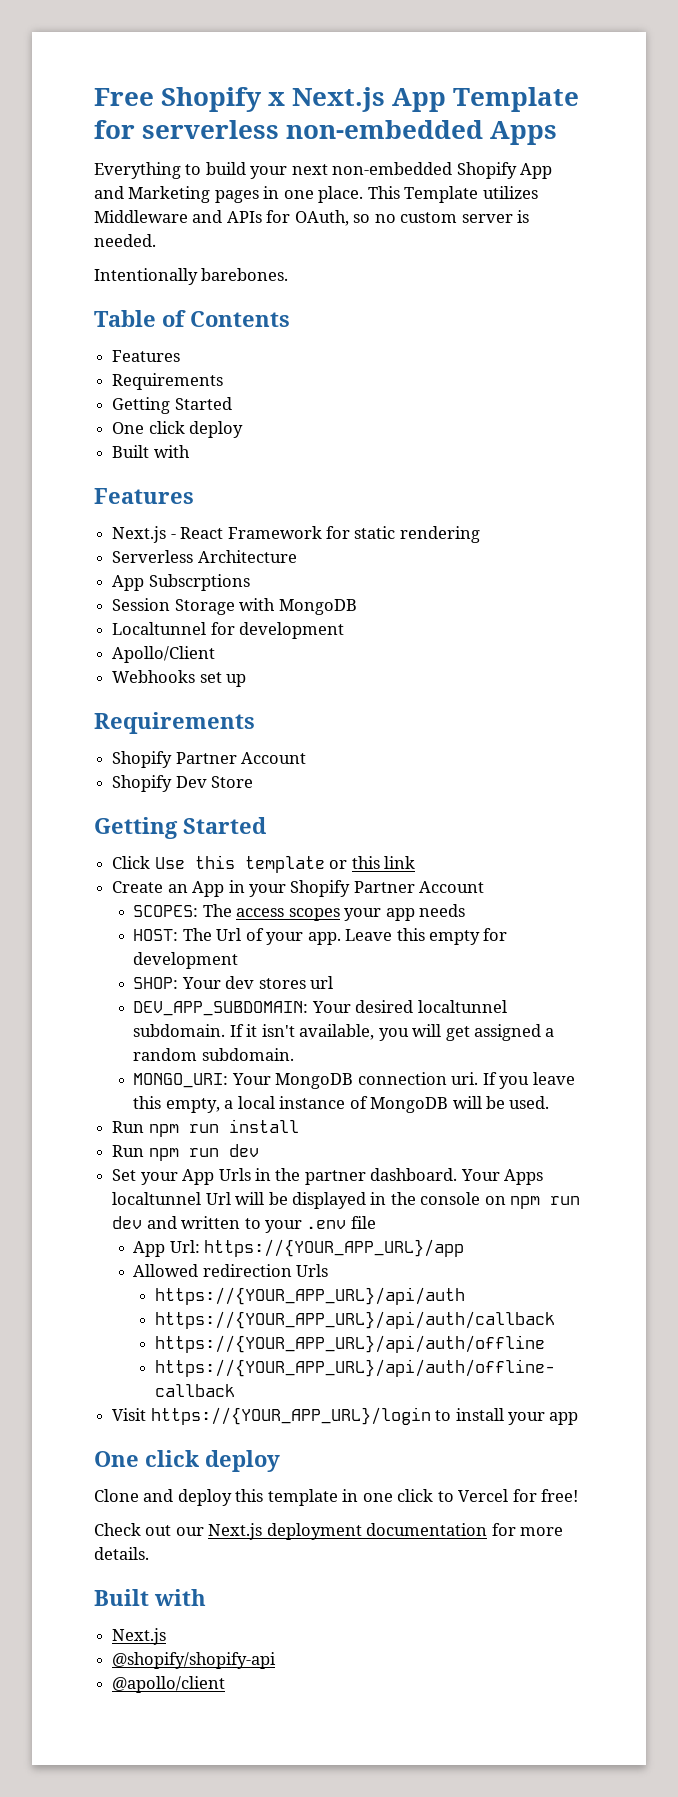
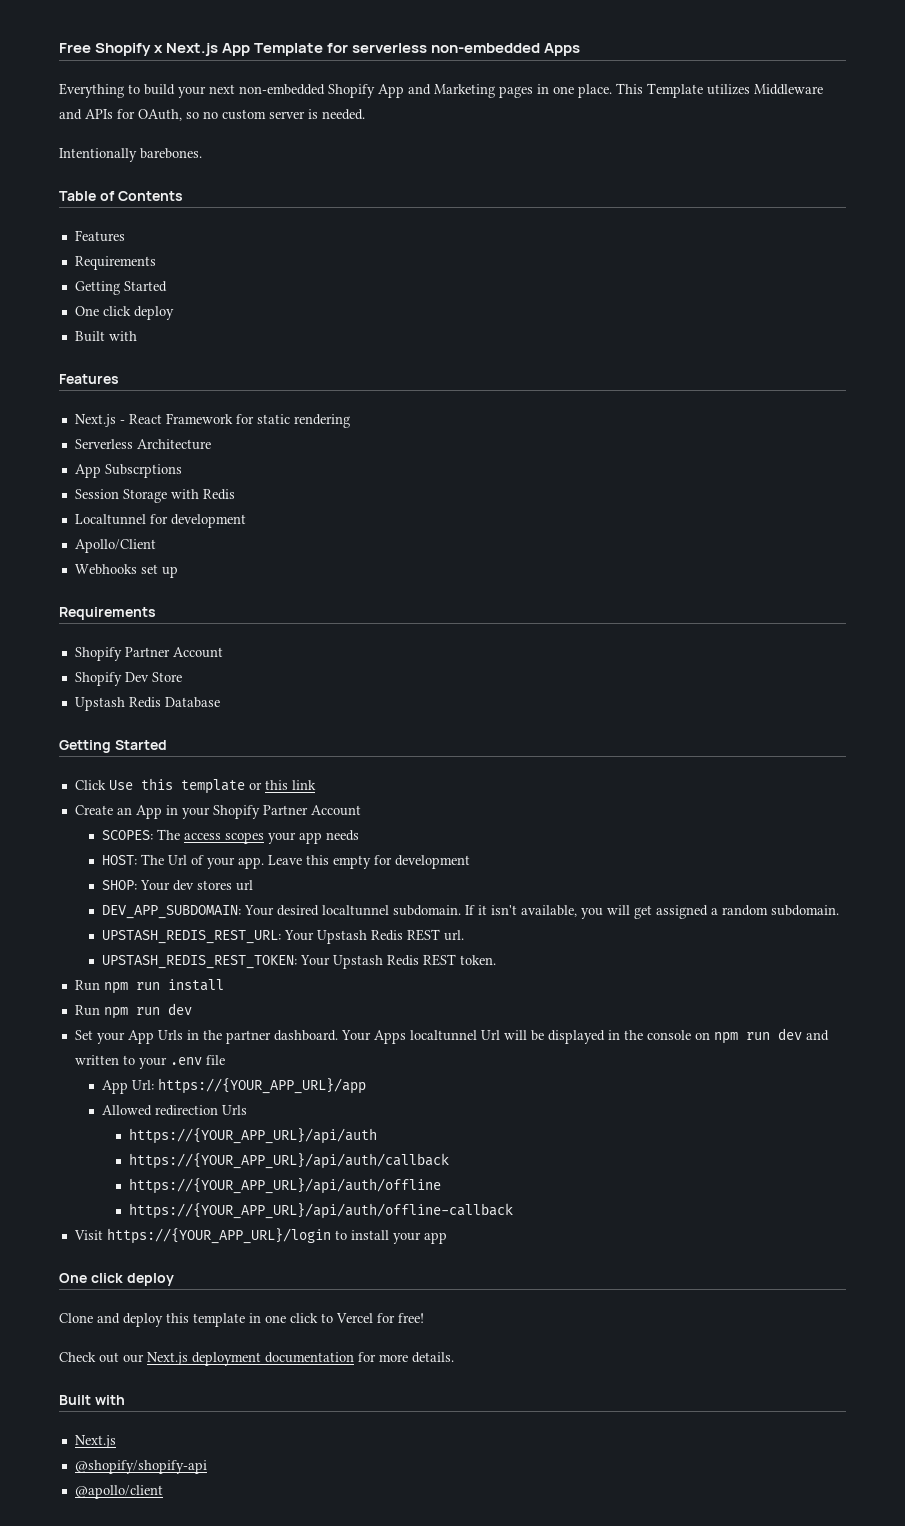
[278,599,357,615] MongoDB -> [202,489,235,500] Redis
(254, 782) none -> [74,697,220,711] // Upstash Redis Database
[133,1072,575,1089] [133,1096,550,1113] MONGO_URI: Your MongoDB connection uri. If you leave this empty, a local instance of MongoDB will be used. -> [102,929,465,944] [102,954,497,969] UPSTASH_REDIS_REST_URL: Your Upstash Redis REST url. // UPSTASH_REDIS_REST_TOKEN: Your Upstash Redis REST token.

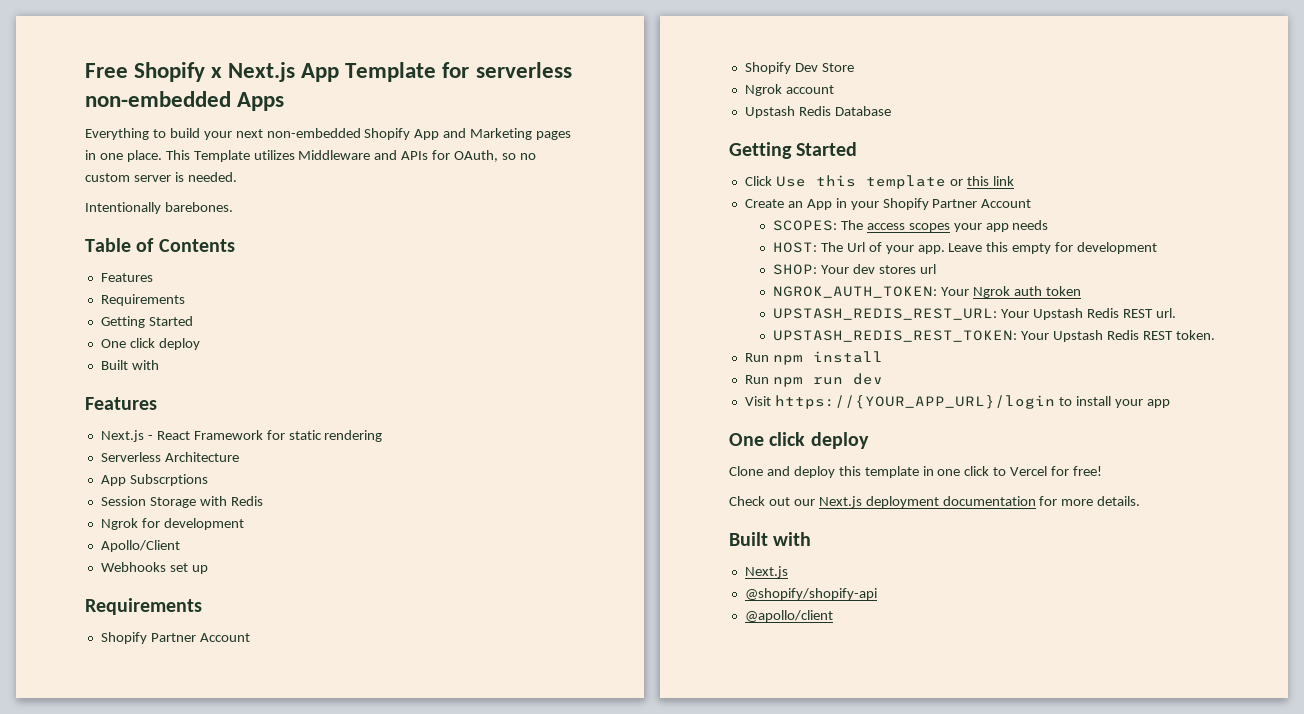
[74,514,146,525] Localtunnel -> [100,518,138,530] Ngrok
(182, 677) none -> [744,84,834,96] // Ngrok account
[102,905,840,919] DEV_APP_SUBDOMAIN: Your desired localtunnel subdomain. If it isn't available, you will get assigned a random subdomain. -> [772,286,1081,298] NGROK_AUTH_TOKEN: Your Ngrok auth token
[135,982,160,990] run -> (803, 360) none
[74,1028,829,1044] [74,1055,225,1069] [102,1078,367,1094] [102,1105,248,1116] [129,1128,378,1144] [129,1153,450,1169] [129,1178,442,1194] [129,1203,514,1219] // Set your App Urls in the partner dashboard. Your Apps localtunnel Url will be displayed in the console on npm run dev and written to your .env file // App Url: https://{YOUR_APP_URL}/app // Allowed redirection Urls // https://{YOUR_APP_URL}/api/auth // https://{YOUR_APP_URL}/api/auth/callback // https://{YOUR_APP_URL}/api/auth/offline // https://{YOUR_APP_URL}/api/auth/offline-callback -> (883, 379) none

